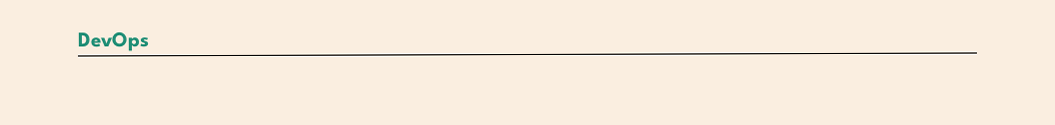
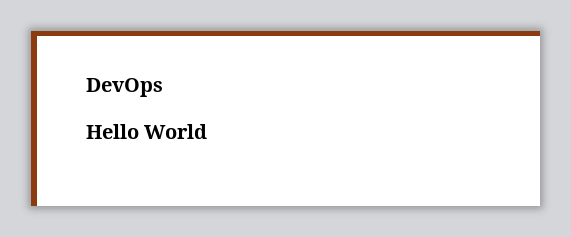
(149, 41) none -> [86,124,208,139] // Hello World

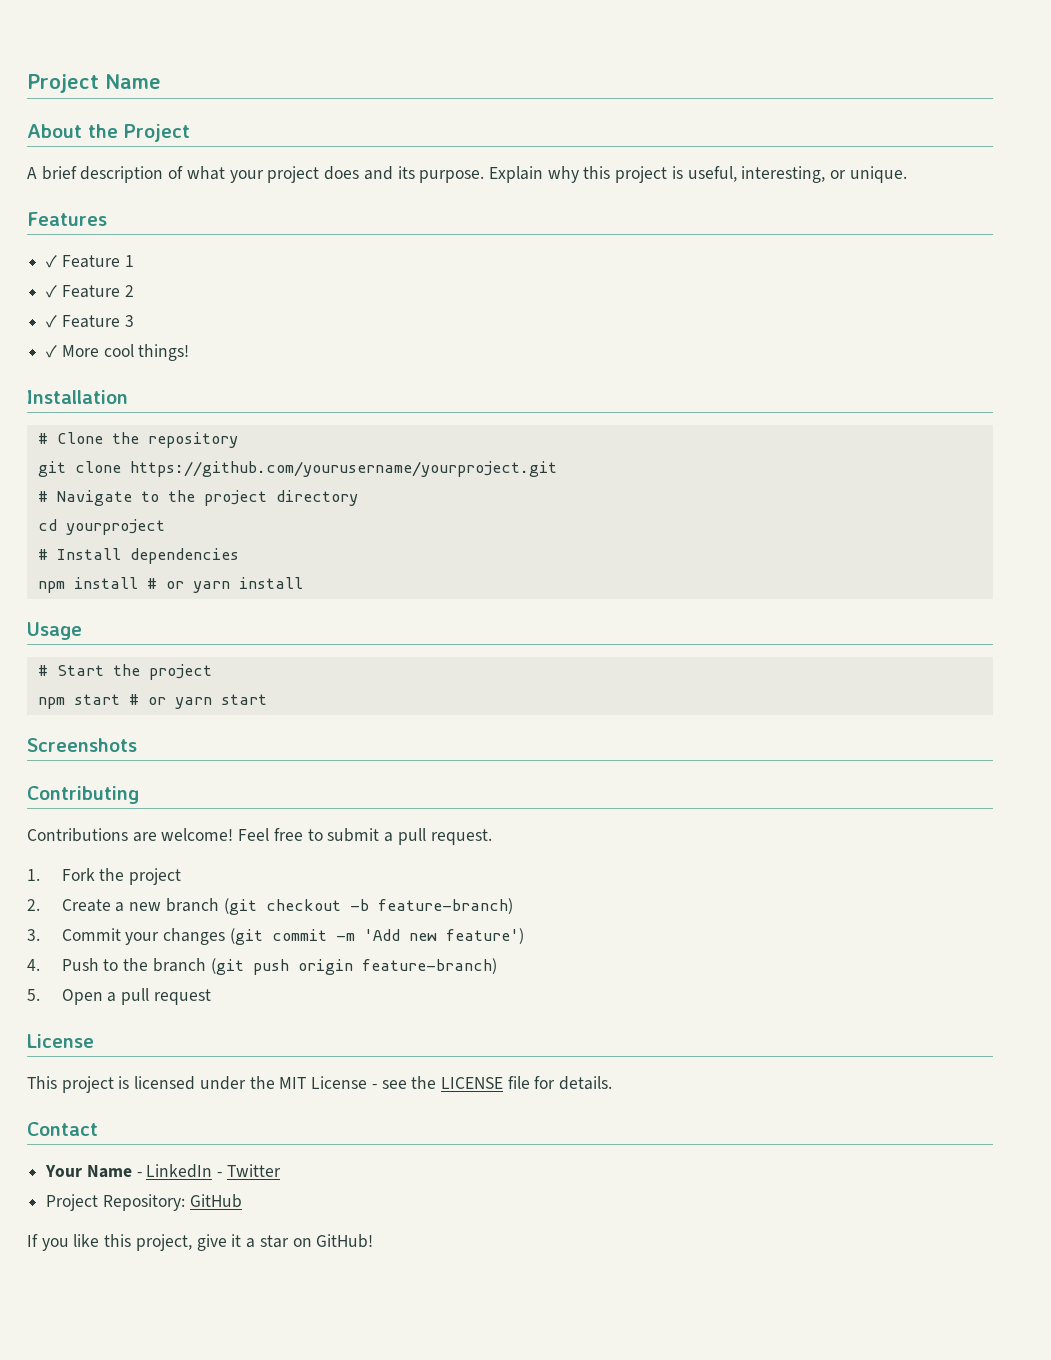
[86,78,163,97] [86,124,208,139] DevOps // Hello World -> [27,74,161,93] [27,124,190,142] [27,166,907,183] [27,212,107,226] [46,255,134,268] [46,285,134,298] [46,315,134,328] [46,344,190,361] [27,390,128,404] [37,432,238,448] [37,461,557,477] [37,490,358,506] [37,519,165,535] [37,548,239,564] [37,577,303,593] [27,622,82,640] [37,664,212,680] [37,694,267,709] [27,738,137,752] [27,786,139,804] [27,828,492,845] [27,868,182,885] [27,898,513,915] [27,928,524,945] [27,958,497,975] [27,988,211,1005] [27,1034,94,1048] [27,1076,613,1093] [27,1122,98,1136] [45,1164,281,1178] [46,1194,242,1211] [27,1234,374,1251] Project Name // About the Project // A brief description of what your project does and its purpose. Explain why this project is useful, interesting, or unique. // Features // ✓ Feature 1 // ✓ Feature 2 // ✓ Feature 3 // ✓ More cool things! // Installation // # Clone the repository // git clone https://github.com/yourusername/yourproject.git // # Navigate to the project directory // cd yourproject // # Install dependencies // npm install # or yarn install // Usage // # Start the project // npm start # or yarn start // Screenshots // Contributing // Contributions are welcome! Feel free to submit a pull request. // 1. Fork the project // 2. Create a new branch (git checkout -b feature-branch) // 3. Commit your changes (git commit -m 'Add new feature') // 4. Push to the branch (git push origin feature-branch) // 5. Open a pull request // License // This project is licensed under the MIT License - see the LICENSE file for details. // Contact // Your Name - LinkedIn - Twitter // Project Repository: GitHub // If you like this project, give it a star on GitHub!

